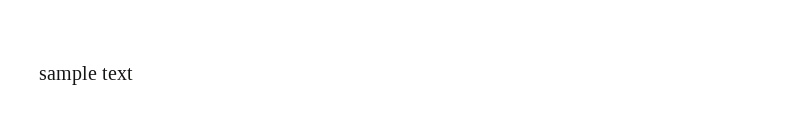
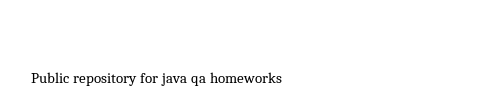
[39,66,134,85] sample text -> [31,72,282,86] Public repository for java qa homeworks

